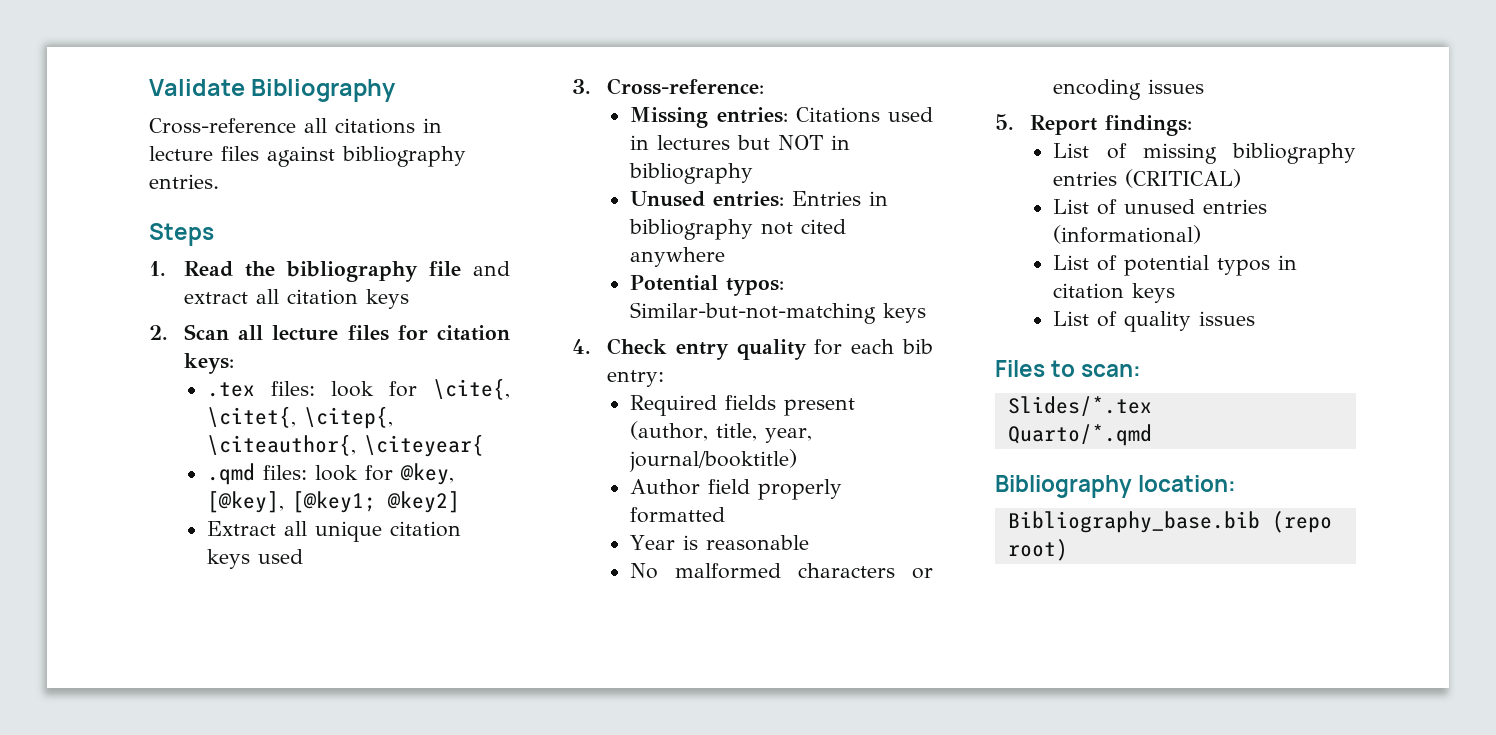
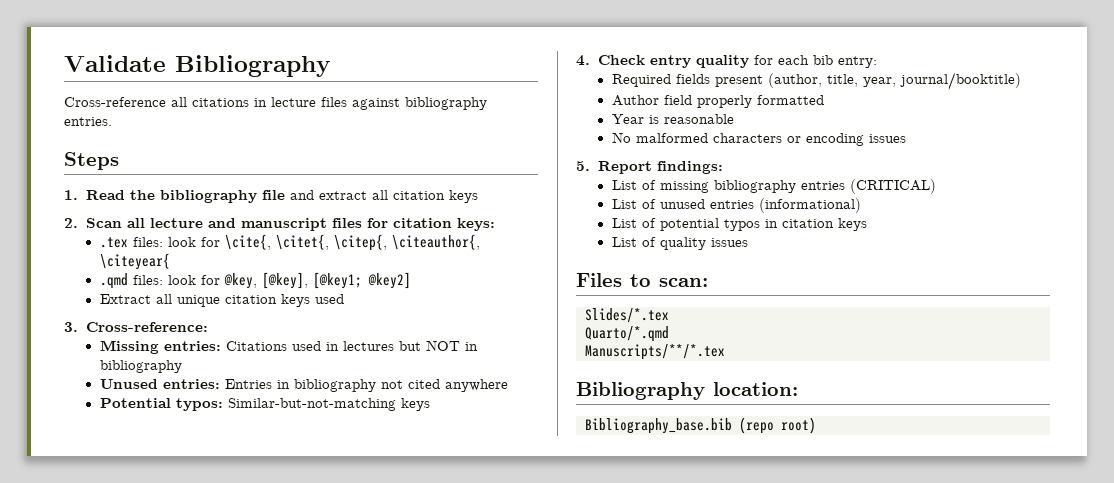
(339, 333) none -> [207,218,327,231] and manuscript
(1152, 435) none -> [585,344,725,360] // Manuscripts/**/*.tex

